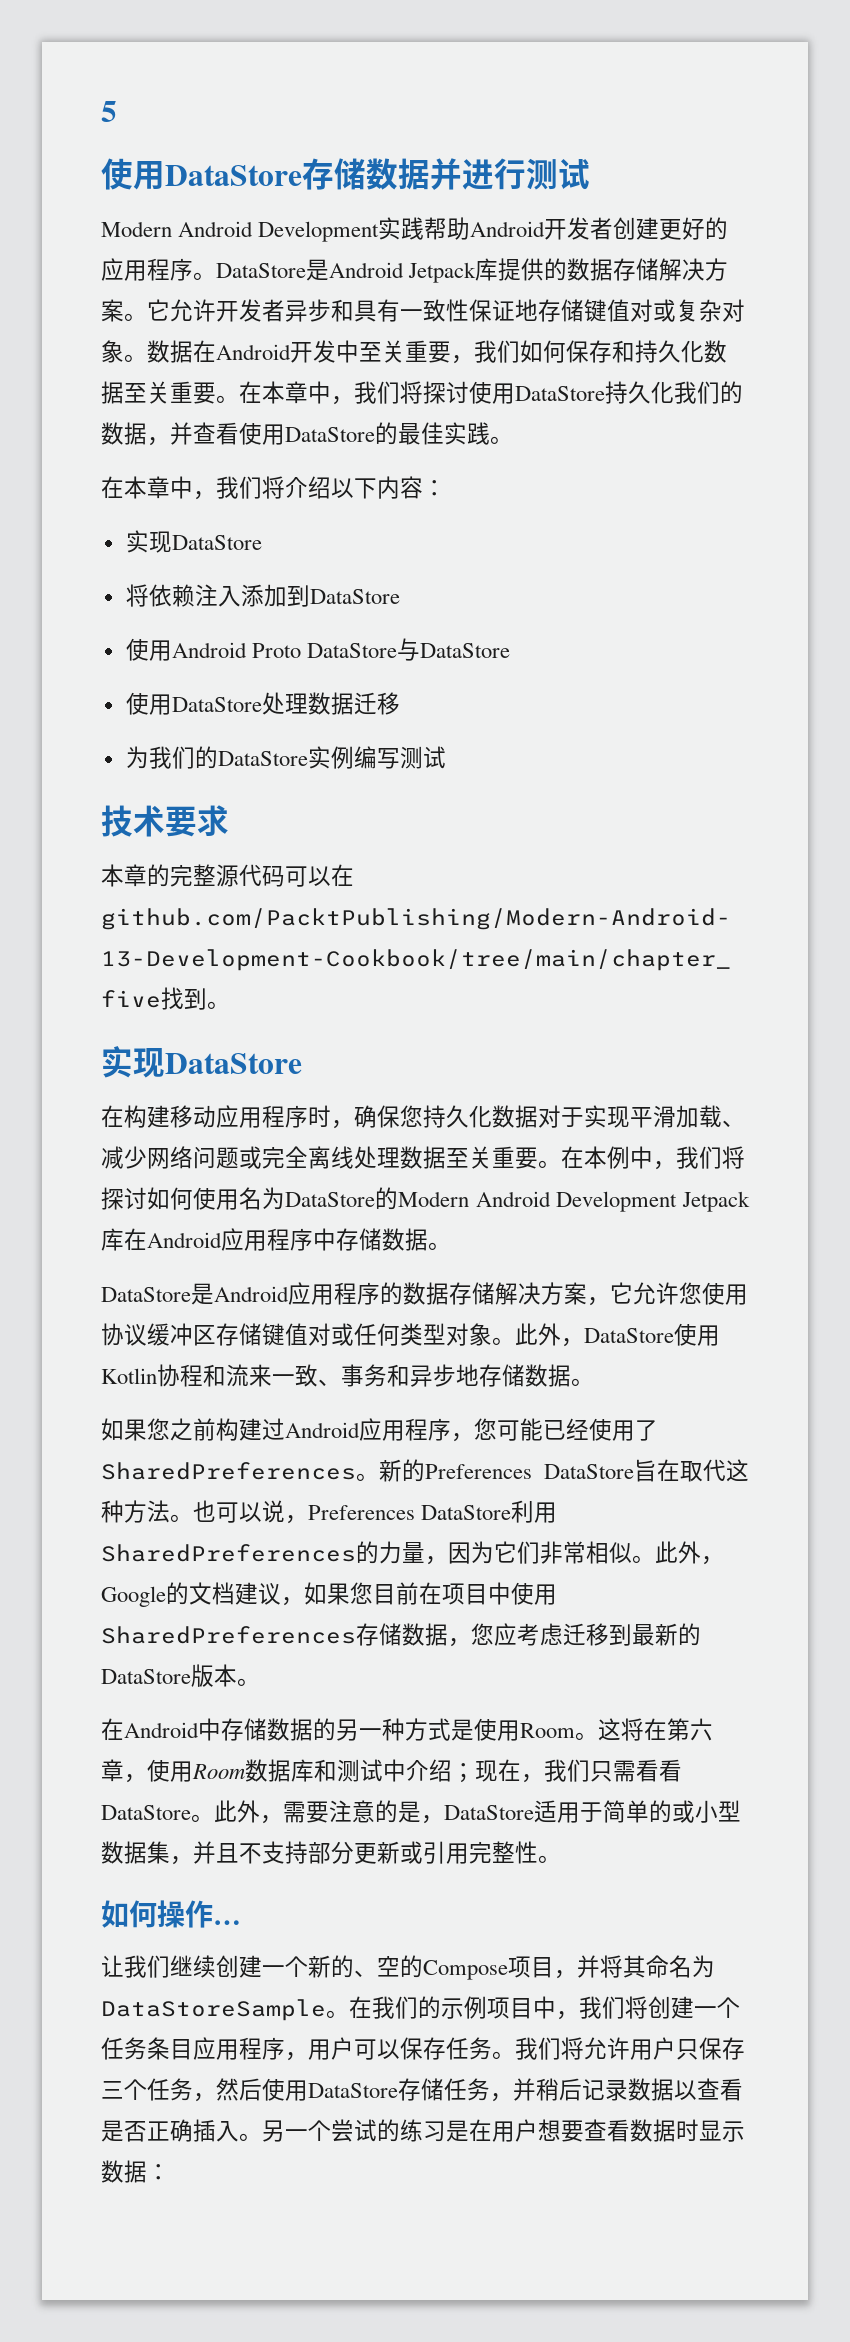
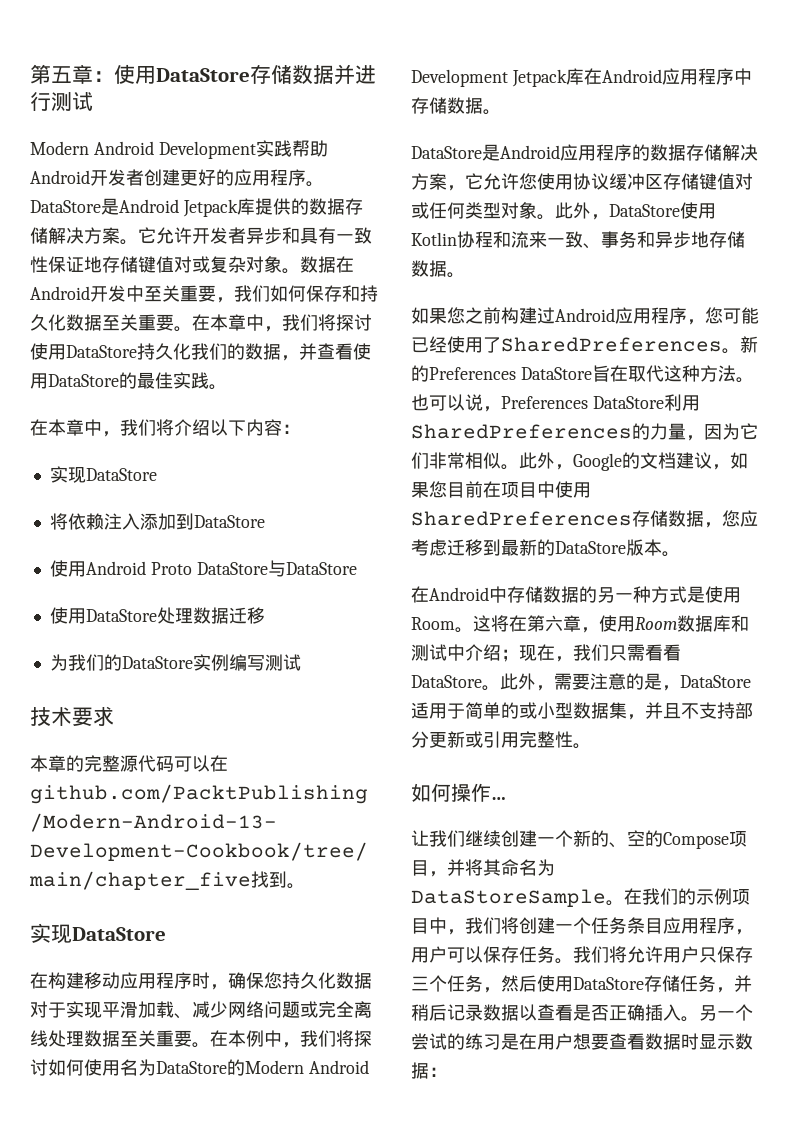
[101,101,117,122] 5 // -> [30,64,114,84] 第五章：

